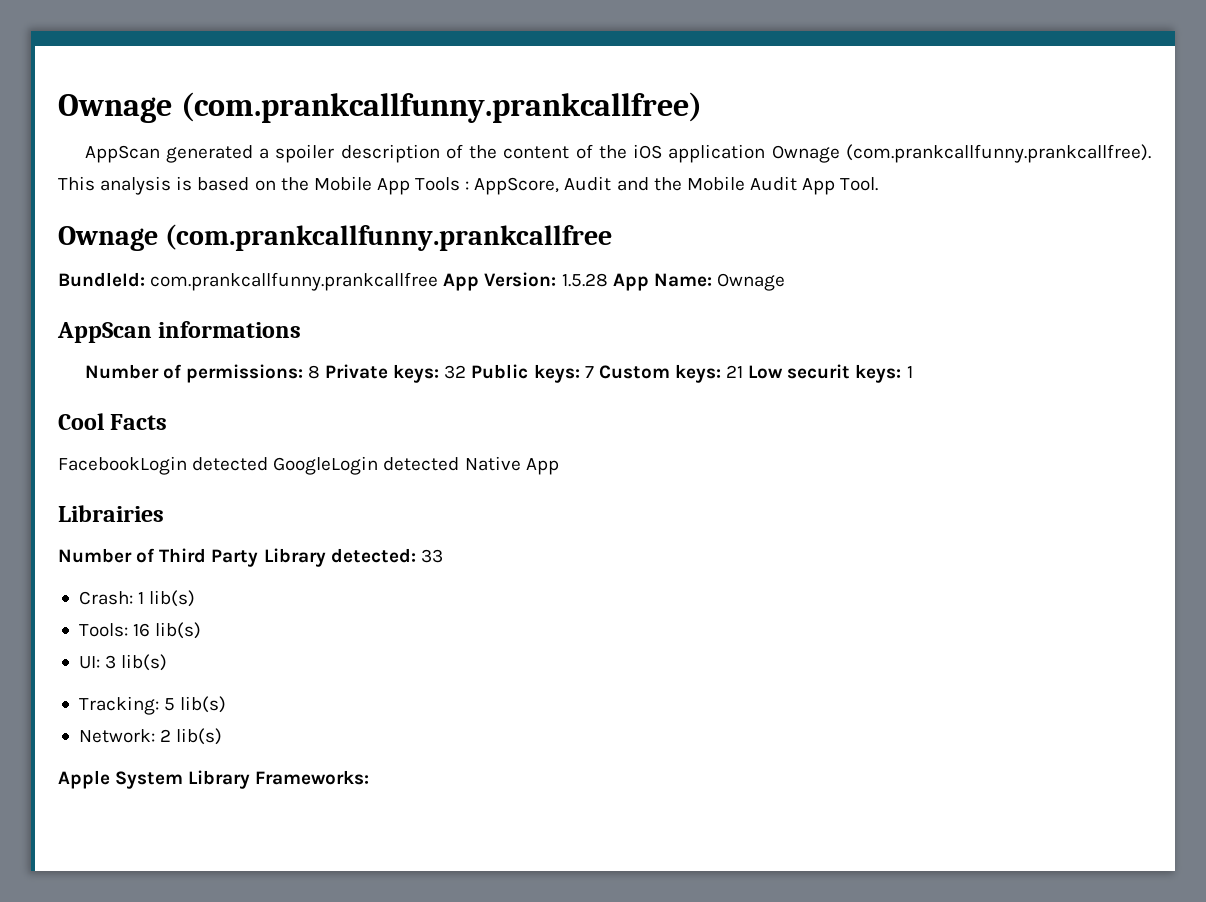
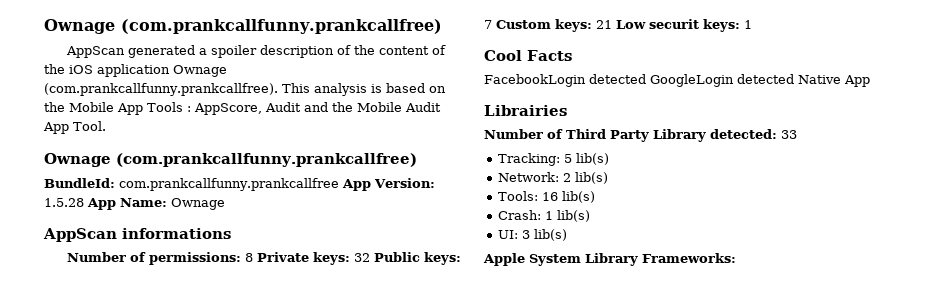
[165,224,613,251] (com.prankcallfunny.prankcallfree -> [116,153,417,167] (com.prankcallfunny.prankcallfree)
[78,590,196,607] [78,622,202,639] [78,654,168,671] // Crash: 1 lib(s) // Tools: 16 lib(s) // UI: 3 lib(s) -> (797, 134) none
(223, 736) none -> [498,191,596,203] [498,210,591,222] [498,229,568,241] // Tools: 16 lib(s) // Crash: 1 lib(s) // UI: 3 lib(s)

